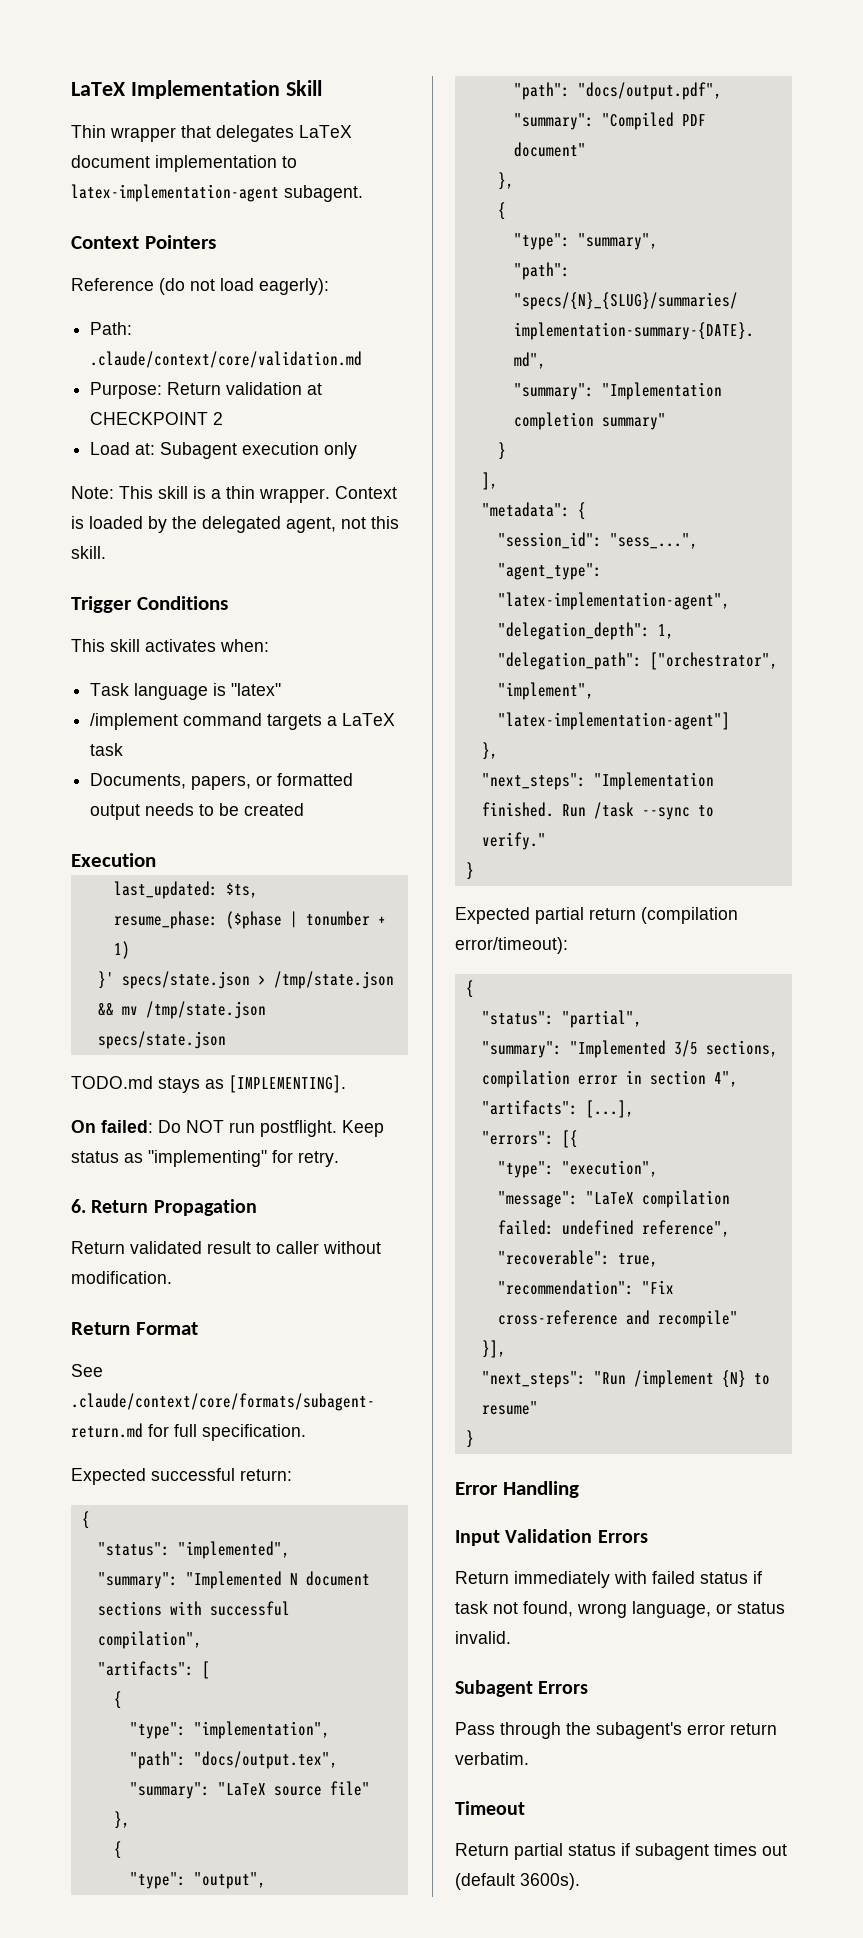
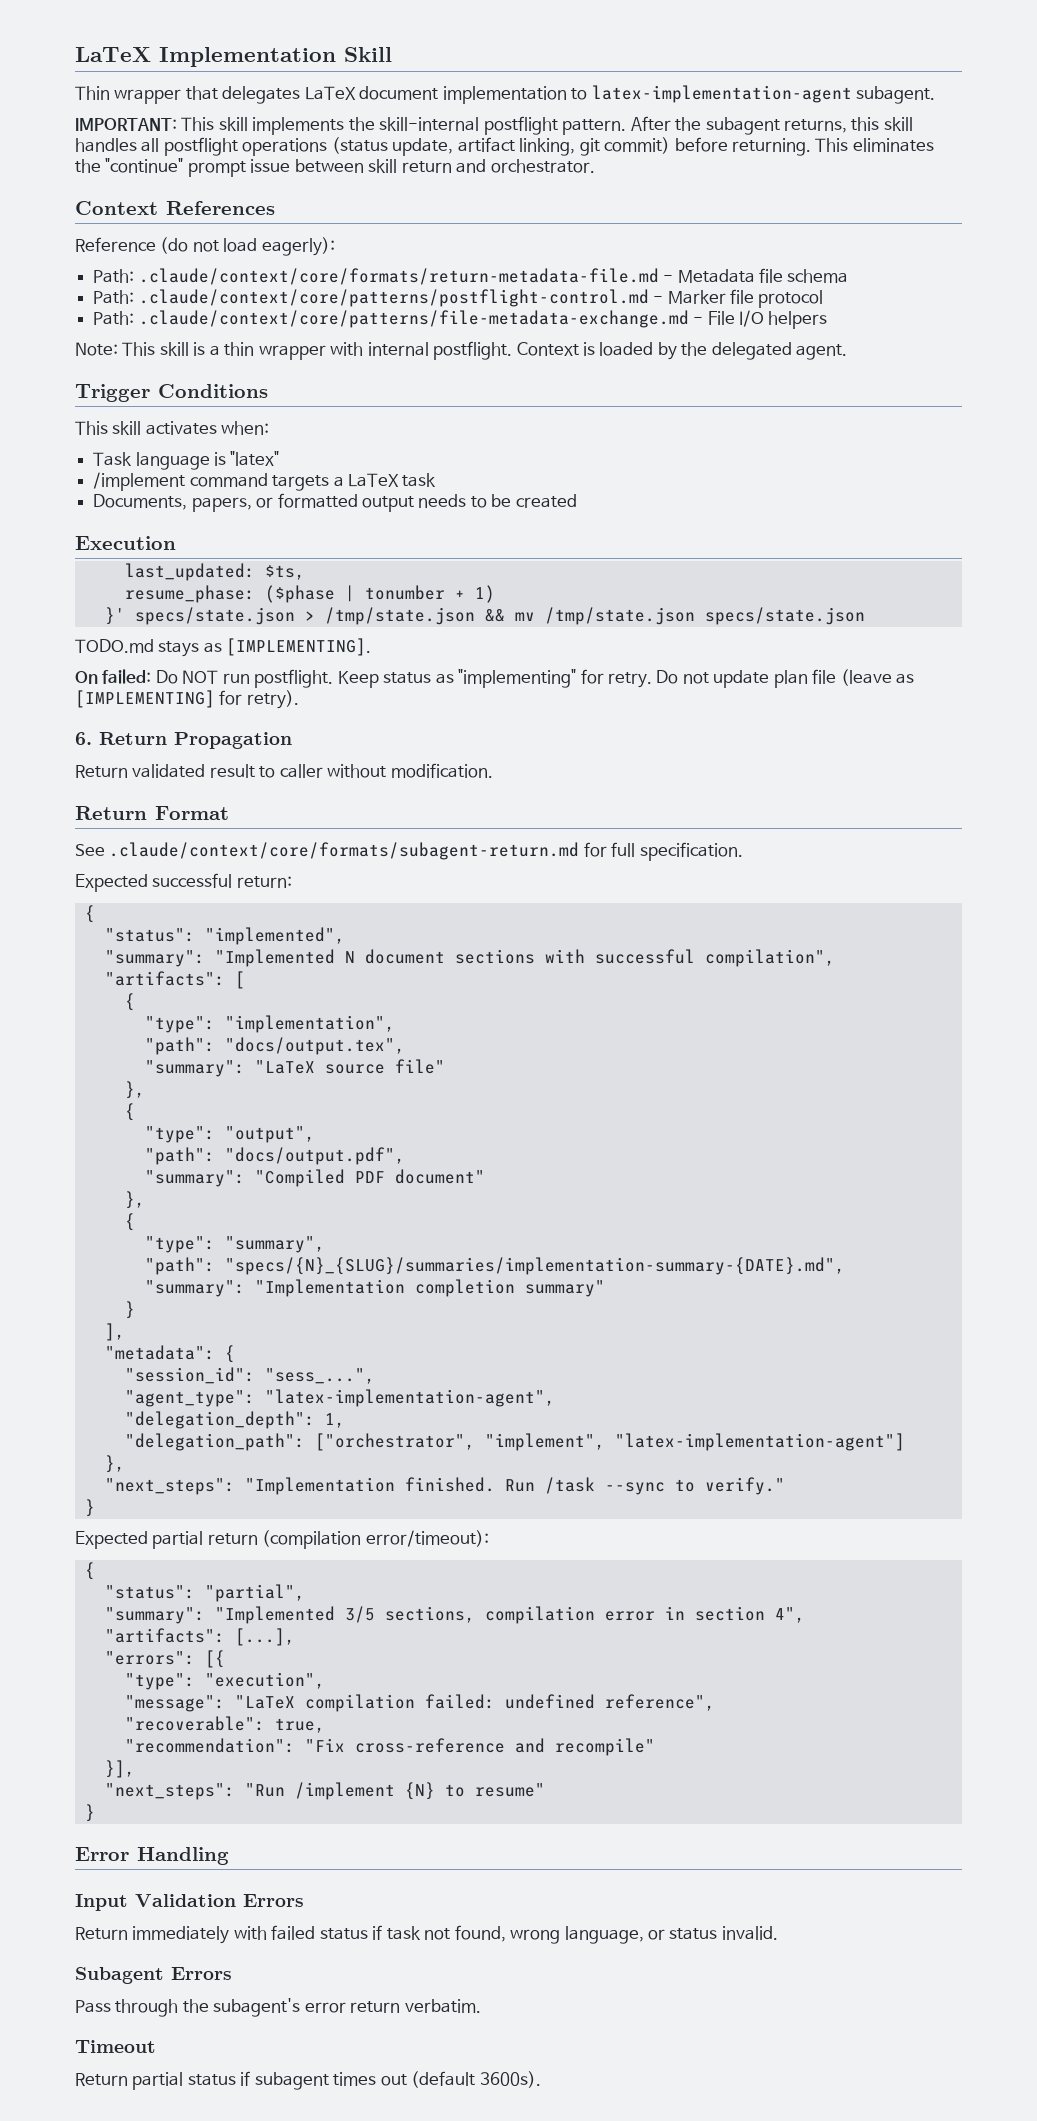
[71,235,216,249] // Context Pointers -> [75,116,913,135] [75,137,934,156] [75,158,595,177] [75,201,275,215] // IMPORTANT: This skill implements the skill-internal postflight pattern. After the subagent returns, this skill handles all postflight operations (status update, artifact linking, git commit) before returning. This eliminates the "continue" prompt issue between skill return and orchestrator. // Context References
[90,351,363,368] [90,382,323,399] [90,412,224,425] [90,442,358,459] .claude/context/core/validation.md // Purpose: Return validation at CHECKPOINT 2 // Load at: Subagent execution only -> [138,268,849,285] [93,289,824,308] [93,310,828,329] .claude/context/core/formats/return-metadata-file.md - Metadata file schema // Path: .claude/context/core/patterns/postflight-control.md - Marker file protocol // Path: .claude/context/core/patterns/file-metadata-exchange.md - File I/O helpers
[259,488,330,503] wrapper. -> [258,341,513,360] wrapper with internal postflight.
[286,516,399,533] [71,546,106,559] agent, not this skill. -> [796,344,848,360] agent.
(339, 1159) none -> [656,669,915,688] [75,690,299,709] Do not update plan file (leave as [IMPLEMENTING] for retry).

